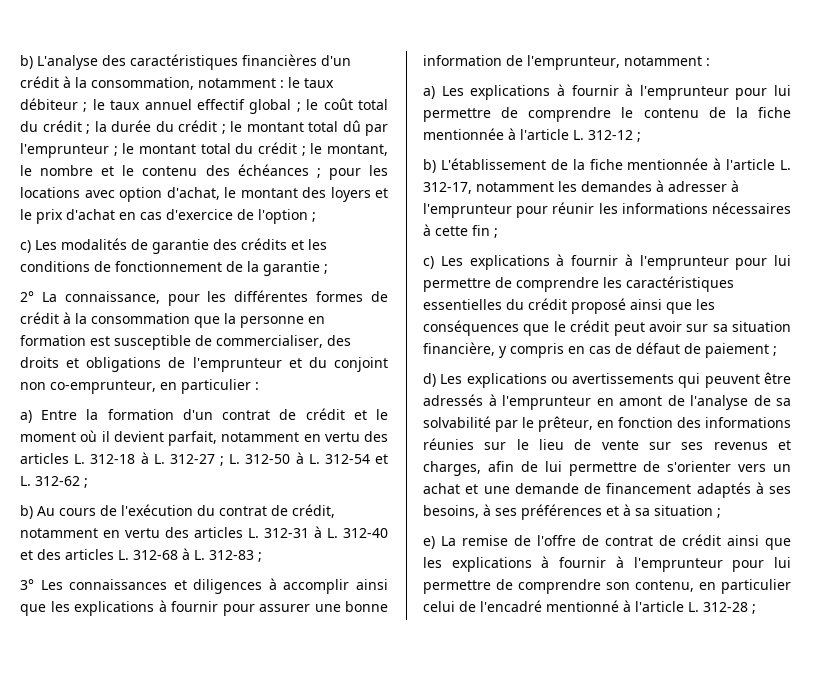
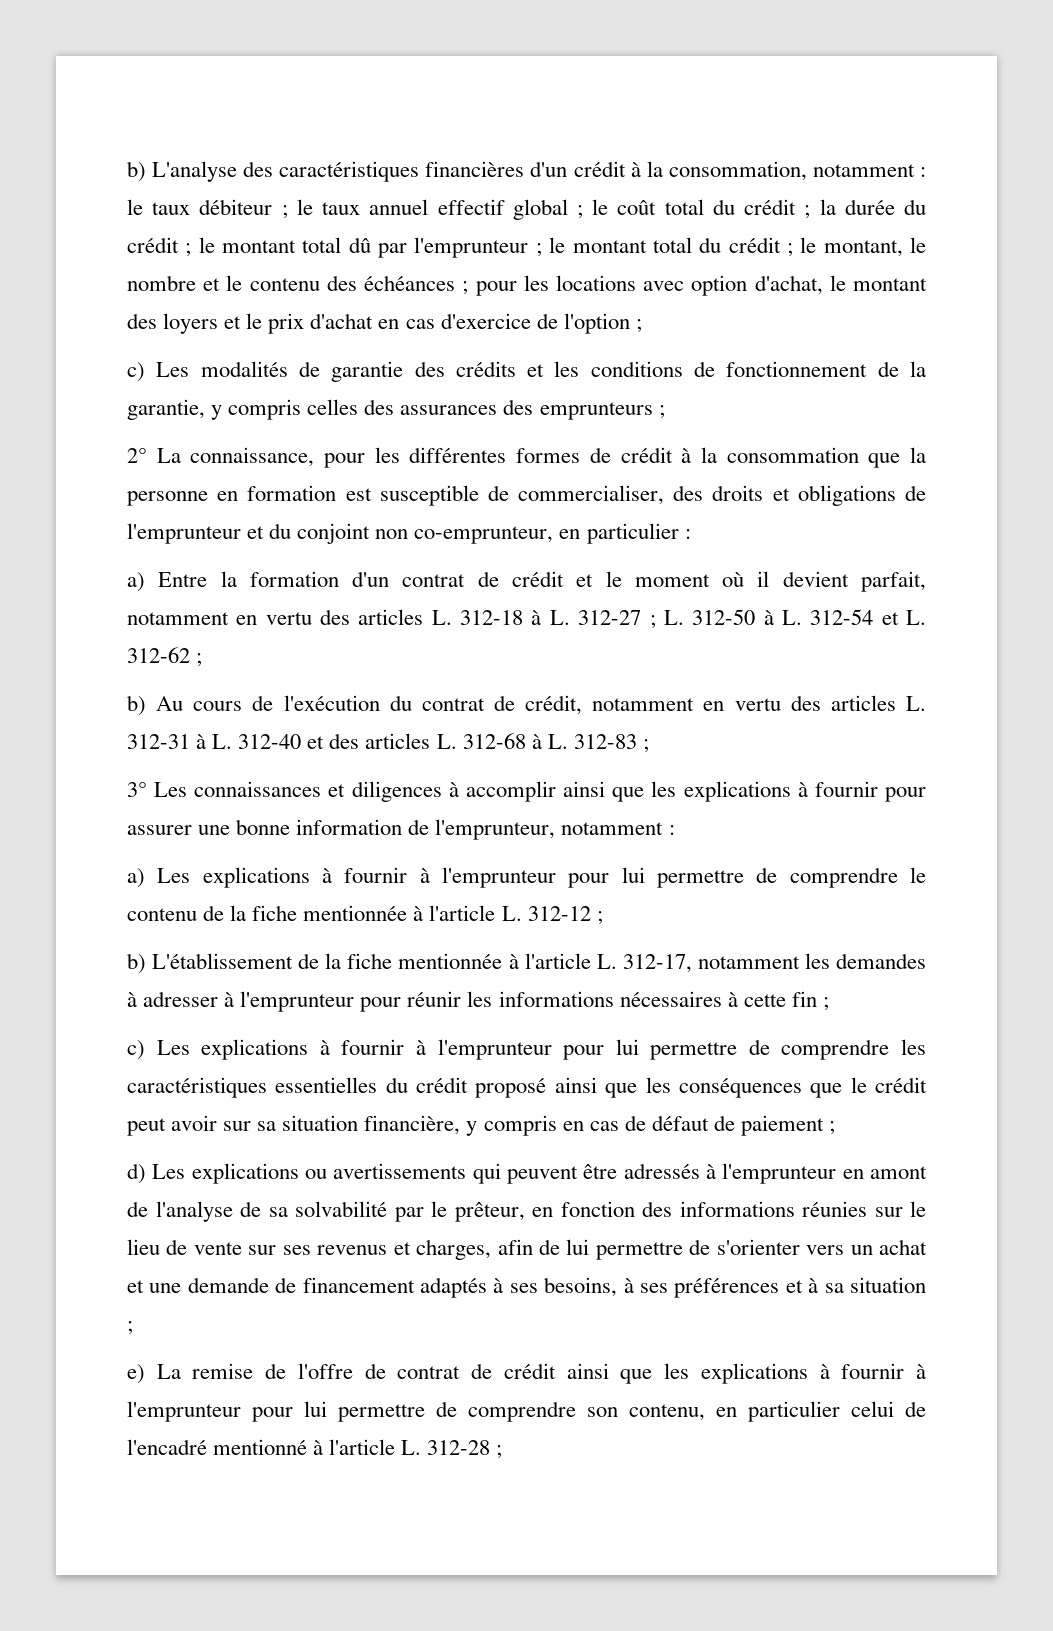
[263,261,320,276] garantie -> [127,399,653,420] garantie, y compris celles des assurances des emprunteurs

